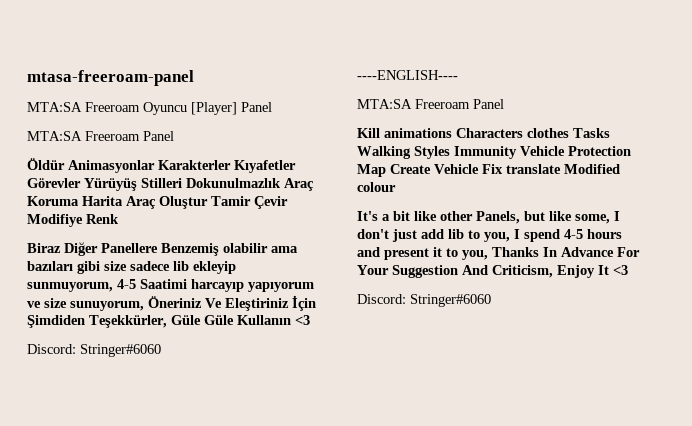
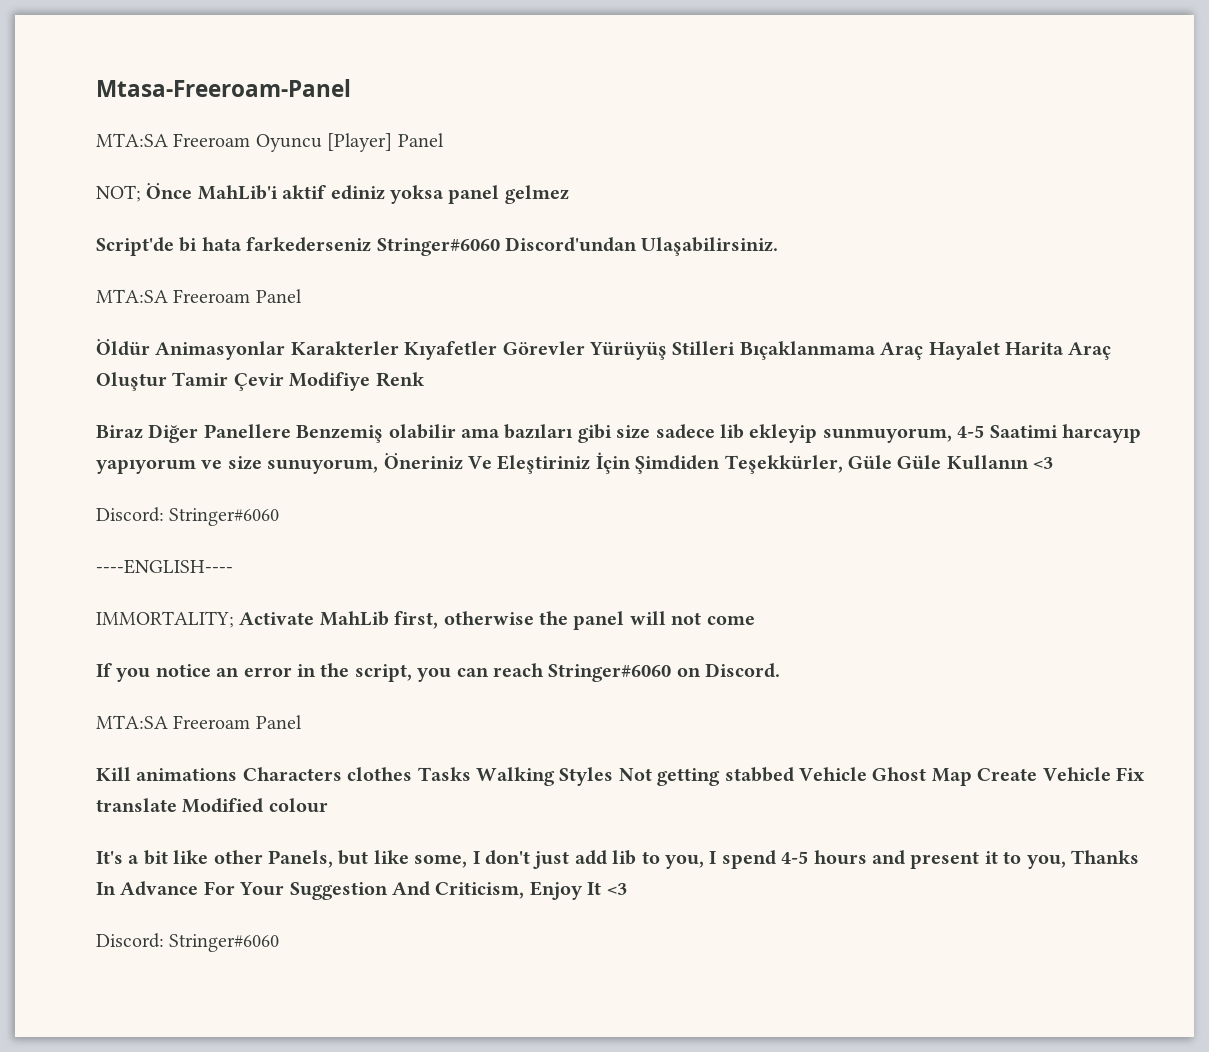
[27,70,194,86] mtasa-freeroam-panel -> [96,79,351,97] Mtasa-Freeroam-Panel
(272, 107) none -> [96,183,569,204] [96,237,779,256] // NOT; Önce MahLib'i aktif ediniz yoksa panel gelmez // Script'de bi hata farkederseniz Stringer#6060 Discord'undan Ulaşabilirsiniz.
[186,178,314,191] [27,196,79,206] Dokunulmazlık Araç Koruma -> [739,341,1000,360] Bıçaklanmama Araç Hayalet
(458, 75) none -> [96,611,755,630] [96,663,781,682] // IMMORTALITY; Activate MahLib first, otherwise the panel will not come // If you notice an error in the script, you can reach Stringer#6060 on Discord.
[454,146,631,159] Immunity Vehicle Protection -> [618,767,927,786] Not getting stabbed Vehicle Ghost

